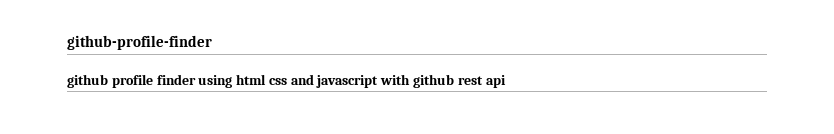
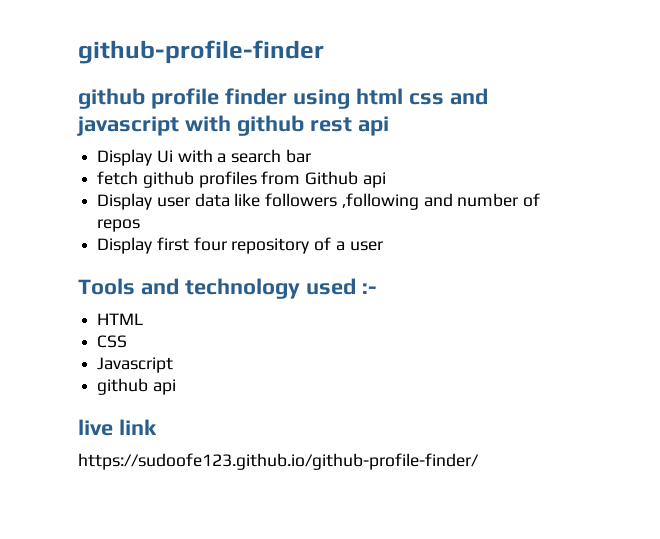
(506, 81) none -> [97,149,311,166] [97,171,386,188] [97,193,541,210] [97,219,141,232] [97,237,383,254] [78,278,377,299] [97,313,144,325] [97,335,128,348] [97,357,174,373] [97,378,176,395] [78,419,157,436] [78,453,479,470] // Display Ui with a search bar // fetch github profiles from Github api // Display user data like followers ,following and number of repos // Display first four repository of a user // Tools and technology used :- // HTML // CSS // Javascript // github api // live link // https://sudoofe123.github.io/github-profile-finder/

